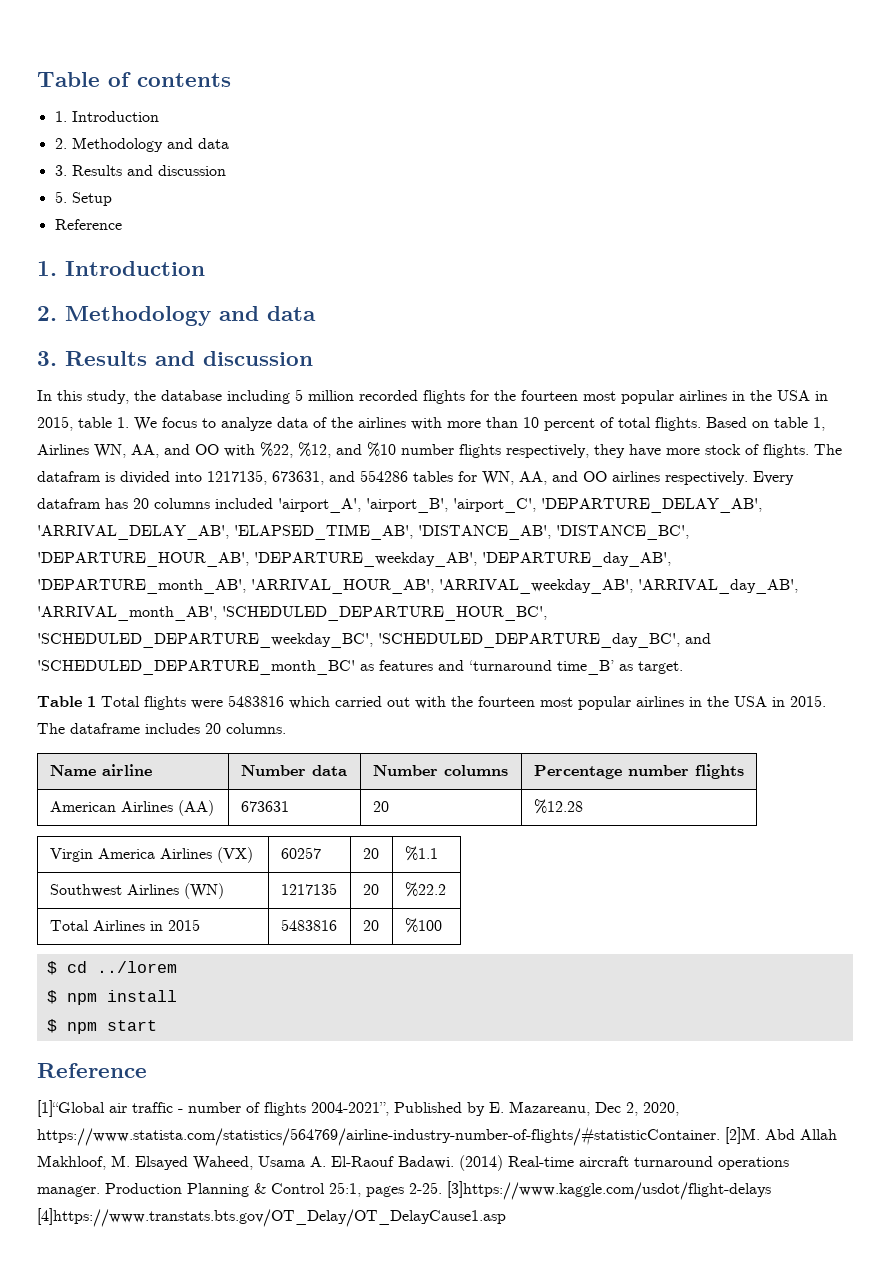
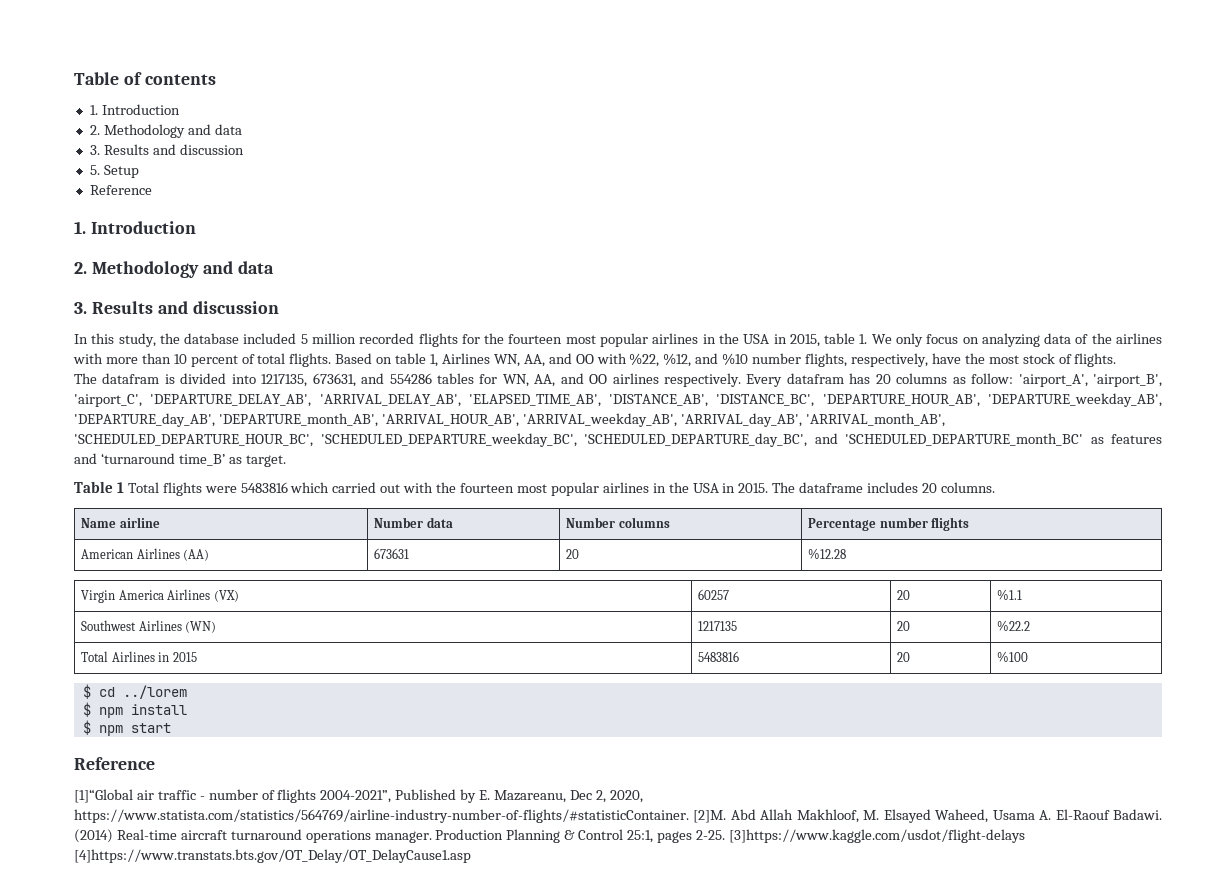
[227,390,290,404] including -> [243,333,297,344] included
[162,417,272,431] focus to analyze -> [895,333,1040,347] only focus on analyzing
[459,444,700,458] flights respectively, they have more -> [805,353,1019,367] flights, respectively, have the most
(809, 451) none -> (1117, 360) //
[215,498,273,509] included -> [952,373,1014,384] as follow:

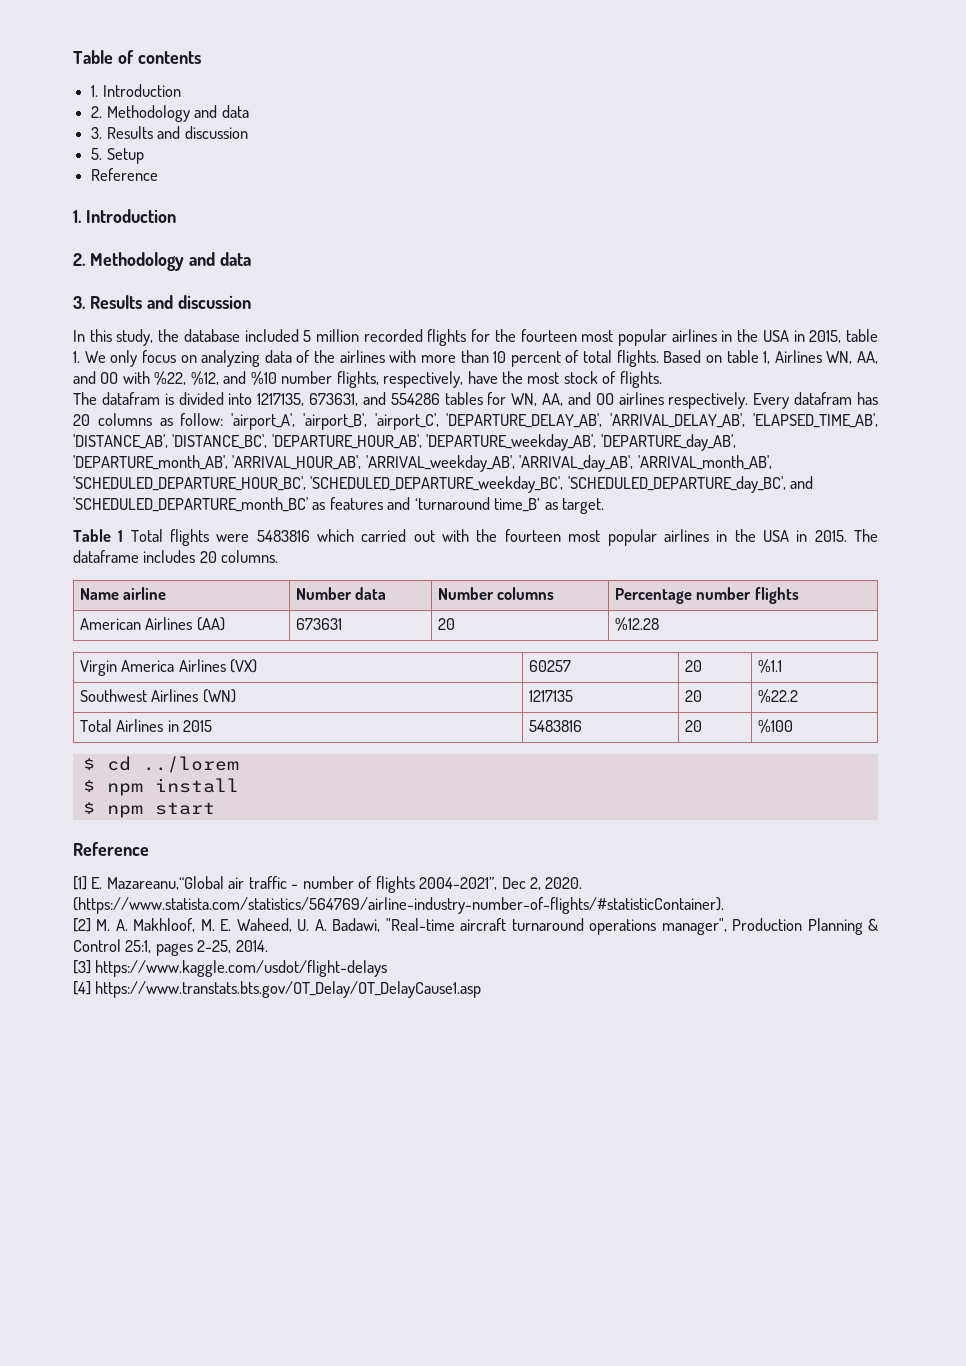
[74,789,133,803] [1]“Global -> [73,876,224,890] [1] E. Mazareanu,“Global
[395,789,643,803] [74,809,1163,823] [74,829,177,843] Published by E. Mazareanu, Dec 2, 2020, https://www.statista.com/statistics/564769/airline-industry-number-of-flights/#statisticContainer. [2]M. Abd Allah Makhloof, M. Elsayed Waheed, Usama A. El-Raouf Badawi. (2014) Real-time -> [501,877,583,890] [73,897,724,914] [73,918,455,932] Dec 2, 2020. (https://www.statista.com/statistics/564769/airline-industry-number-of-flights/#statisticContainer). // [2] M. A. Makhloof, M. E. Waheed, U. A. Badawi, "Real-time
[374,831,432,843] manager. -> [661,918,727,935] manager",
[695,829,1025,843] [74,849,471,863] 2-25. [3]https://www.kaggle.com/usdot/flight-delays [4]https://www.transtats.bts.gov/OT_Delay/OT_DelayCause1.asp -> [197,940,268,953] [73,960,388,977] [73,981,482,998] 2-25, 2014. // [3] https://www.kaggle.com/usdot/flight-delays // [4] https://www.transtats.bts.gov/OT_Delay/OT_DelayCause1.asp

